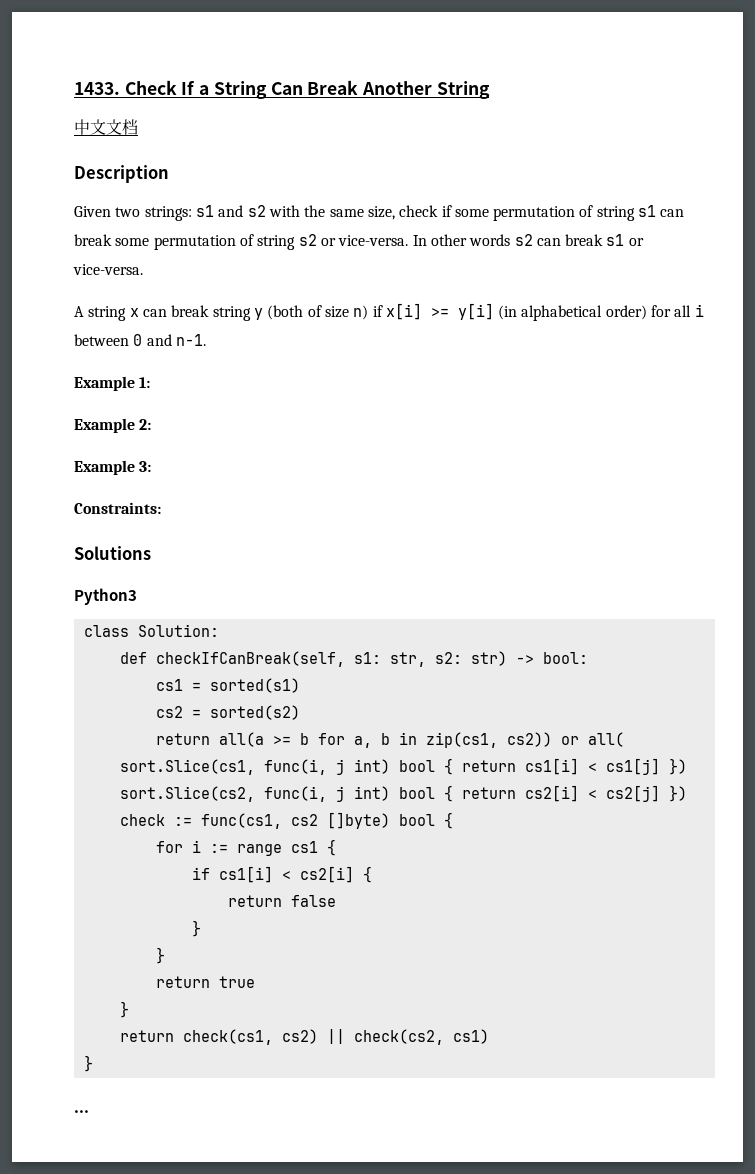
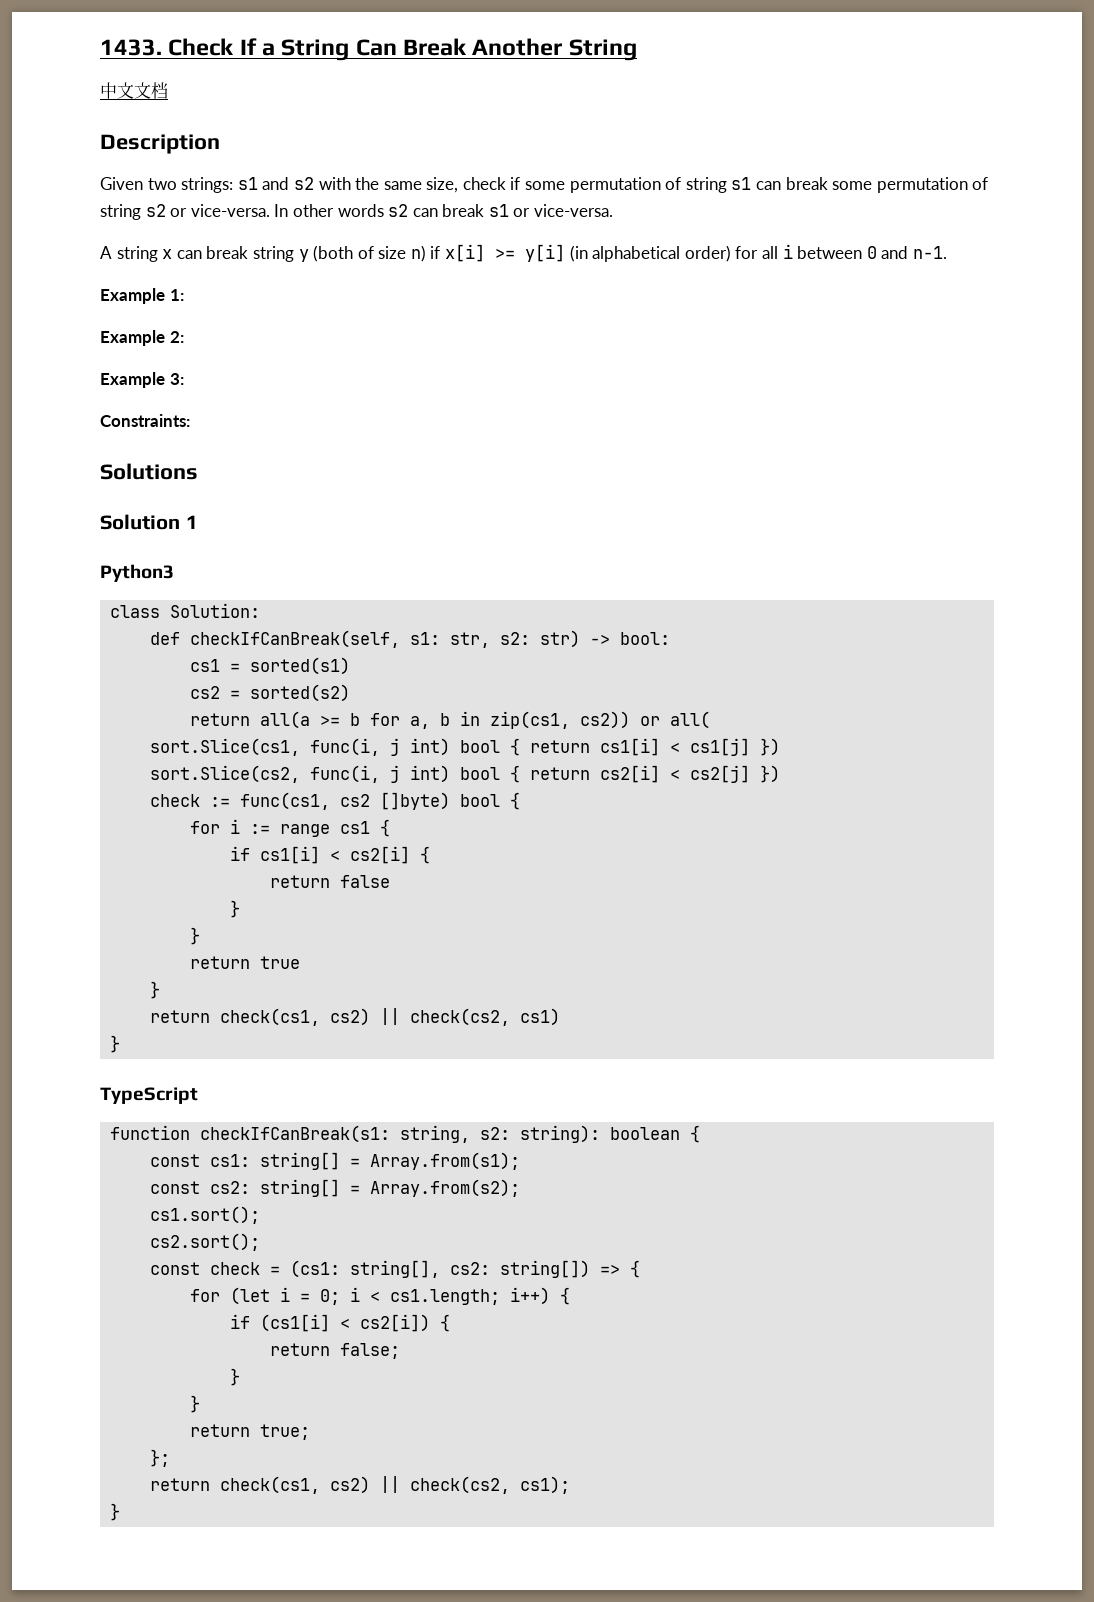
(151, 553) none -> [100,514,198,530] // Solution 1
[74,1110,89,1113] ... -> [100,1087,198,1104] [110,1125,701,1143] [150,1152,521,1170] [150,1179,521,1197] [150,1206,261,1224] [150,1233,261,1251] [150,1260,641,1278] [190,1287,571,1305] [230,1314,451,1332] [270,1343,401,1359] [230,1368,241,1386] [190,1395,201,1413] [190,1424,311,1440] [150,1449,171,1467] [150,1476,571,1494] [110,1503,121,1521] TypeScript // function checkIfCanBreak(s1: string, s2: string): boolean { // const cs1: string[] = Array.from(s1); // const cs2: string[] = Array.from(s2); // cs1.sort(); // cs2.sort(); // const check = (cs1: string[], cs2: string[]) => { // for (let i = 0; i < cs1.length; i++) { // if (cs1[i] < cs2[i]) { // return false; // } // } // return true; // }; // return check(cs1, cs2) || check(cs2, cs1); // }

